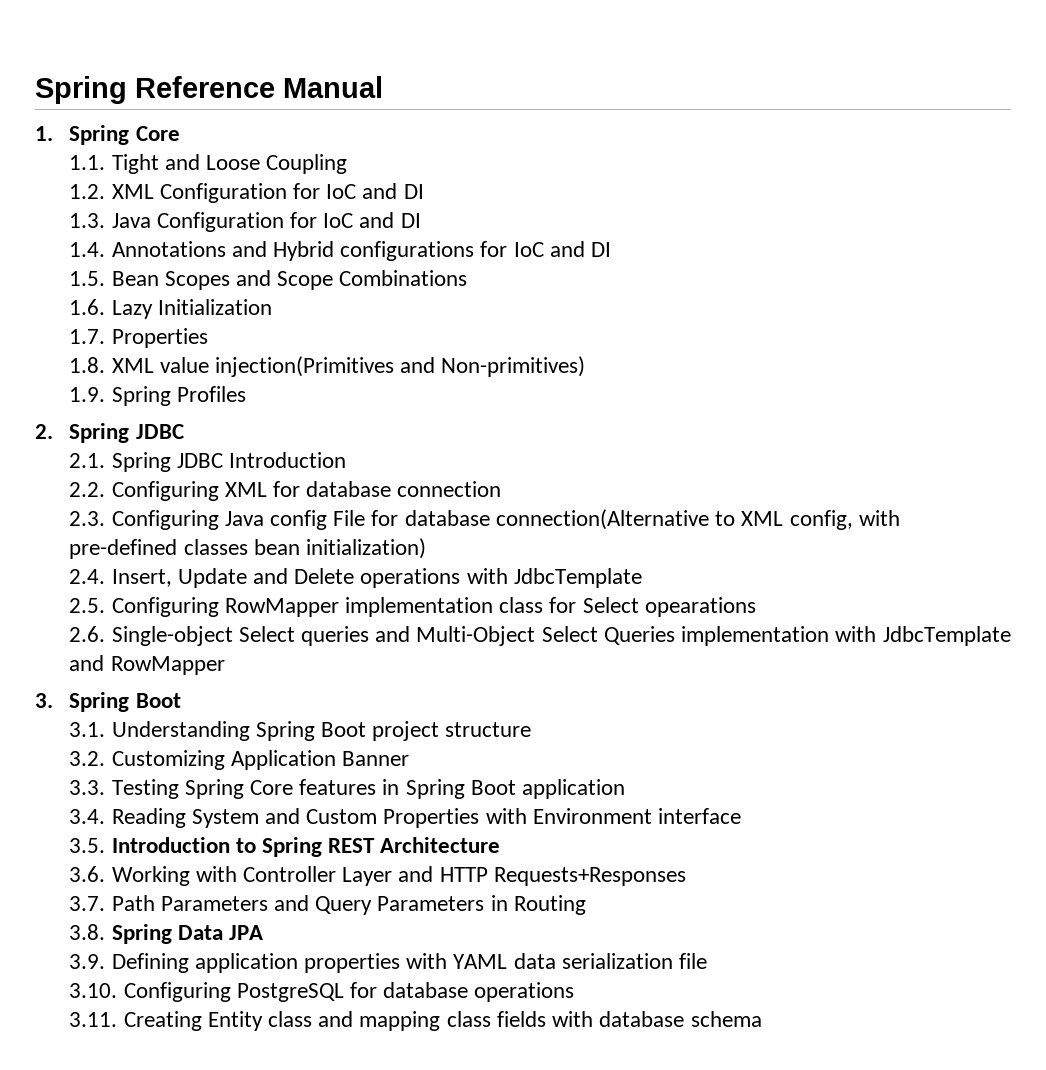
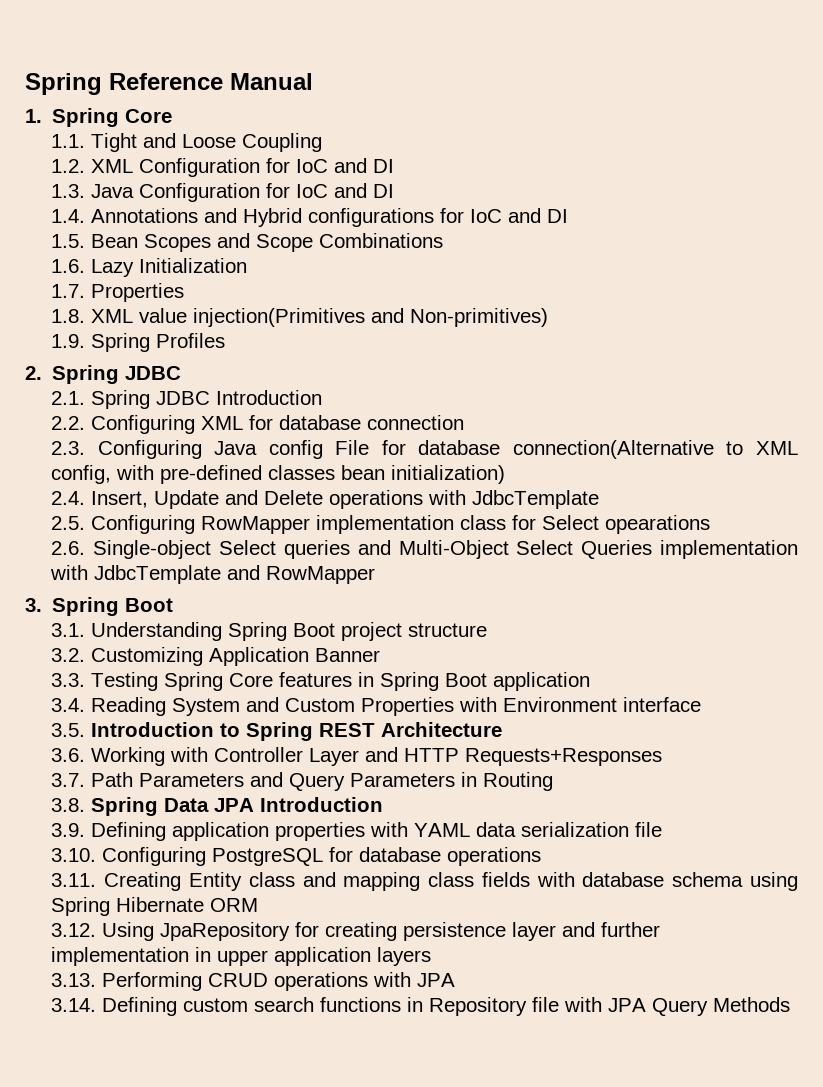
(264, 932) none -> [260,797,384,812] Introduction
(762, 1019) none -> [750,872,799,891] [51,897,259,916] [51,922,661,941] [51,947,432,966] [51,972,456,991] [51,997,791,1016] using Spring Hibernate ORM // 3.12. Using JpaRepository for creating persistence layer and further implementation in upper application layers // 3.13. Performing CRUD operations with JPA // 3.14. Defining custom search functions in Repository file with JPA Query Methods

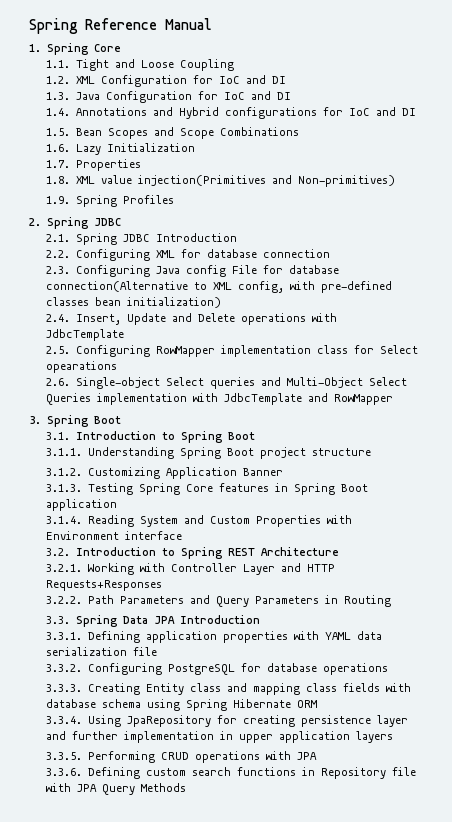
(86, 630) none -> [76,431,256,443] [46,448,83,456] Introduction to Spring Boot // 3.1.1.
[51,648,86,662] 3.2. -> [46,468,83,476] 3.1.2.
[51,673,86,687] 3.3. -> [46,484,83,492] 3.1.3.
[51,698,86,712] 3.4. -> [46,516,83,524] 3.1.4.
[51,723,86,737] 3.5. -> [46,548,71,556] 3.2.
[51,748,86,762] 3.6. -> [46,564,83,572] 3.2.1.
[51,773,86,787] 3.7. -> [46,596,83,604] 3.2.2.
[51,798,86,812] 3.8. -> [46,616,71,624] 3.3.
[51,823,86,837] 3.9. -> [46,632,83,640] 3.3.1.
[51,848,97,862] 3.10. -> [46,664,83,672] 3.3.2.
[51,873,97,887] 3.11. -> [46,684,83,692] 3.3.3.
[51,923,97,937] 3.12. -> [46,716,83,724] 3.3.4.
[51,973,97,987] 3.13. -> [46,752,83,760] 3.3.5.
[51,998,97,1012] 3.14. -> [46,768,83,776] 3.3.6.

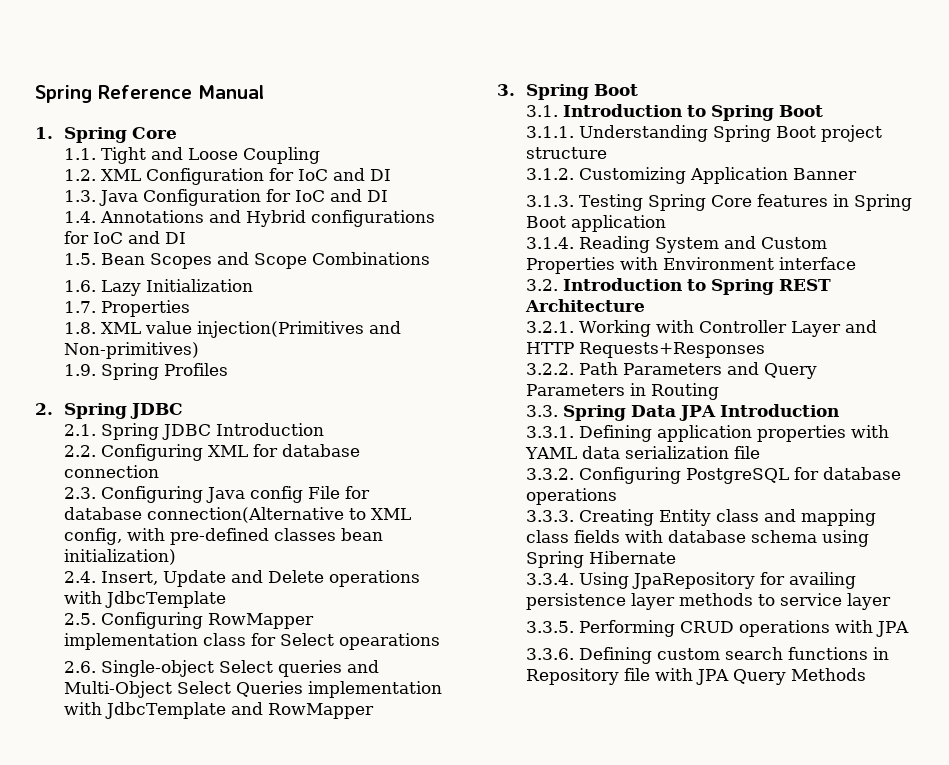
[297,700,318,708] ORM -> (677, 557) none
[243,715,296,727] creating -> [789,572,857,589] availing
[46,731,394,743] and further implementation in upper application layers -> [679,593,892,610] methods to service layer

